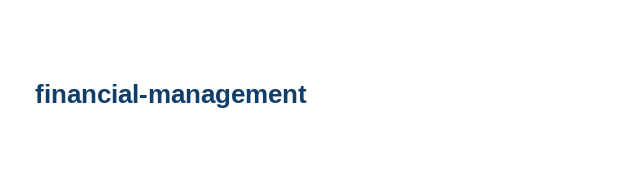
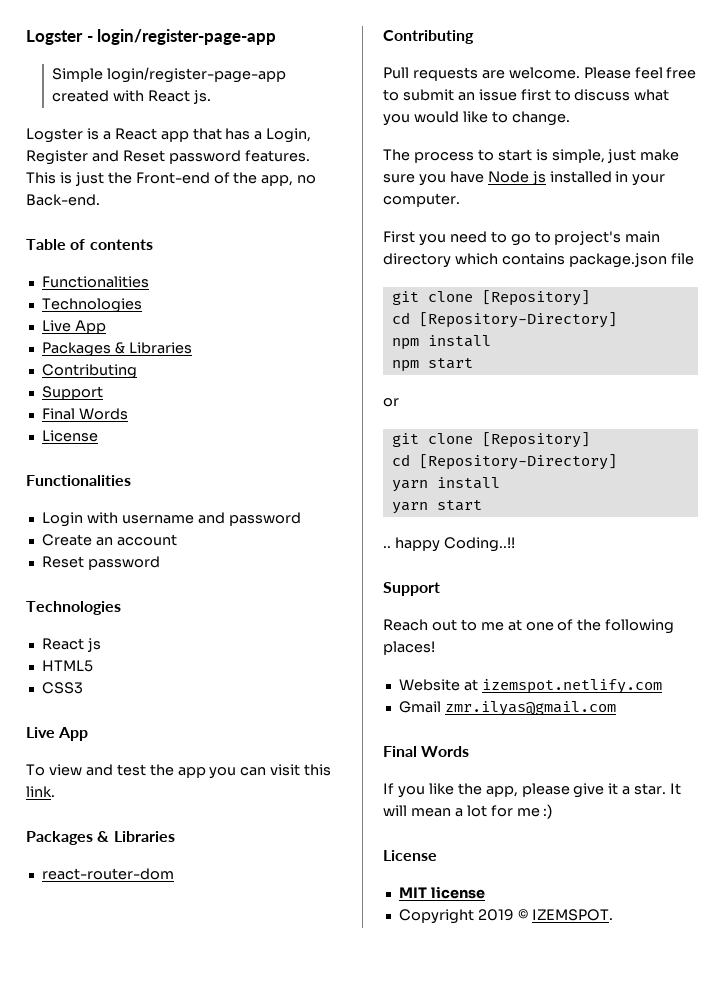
[35,84,307,108] financial-management -> [26,29,277,45] [51,67,286,83] [51,90,211,104] [26,128,312,143] [26,150,310,165] [26,172,317,186] [26,194,100,206] [26,239,153,250] [41,276,149,288] [41,298,142,313] [41,320,106,334] [41,342,192,357] [41,364,137,379] [41,386,103,400] [41,408,128,420] [41,430,98,442] [26,475,131,486] [41,512,301,527] [41,534,177,546] [41,556,160,570] [26,601,121,615] [41,638,101,652] [41,660,93,672] [41,682,83,694] [26,727,89,741] [26,764,332,779] [26,786,55,797] [26,831,175,845] [41,868,174,880] [383,30,474,44] [383,67,697,81] [383,89,670,101] [383,111,570,126] [383,149,680,163] [383,171,666,186] [383,193,460,207] [383,231,661,246] [383,253,694,268] [391,290,590,306] [391,312,617,328] [391,335,491,350] [391,358,473,372] [383,398,399,407] [391,432,590,448] [391,454,617,470] [391,477,500,492] [391,500,482,514] [383,537,515,552] [383,582,440,596] [383,619,675,634] [383,641,435,655] [398,679,662,694] [398,701,616,716] [383,746,470,757] [383,783,682,798] [383,804,553,819] [383,850,437,861] [398,886,485,899] [398,909,613,924] Logster - login/register-page-app // Simple login/register-page-app created with React js. // Logster is a React app that has a Login, Register and Reset password features. This is just the Front-end of the app, no Back-end. // Table of contents // Functionalities // Technologies // Live App // Packages & Libraries // Contributing // Support // Final Words // License // Functionalities // Login with username and password // Create an account // Reset password // Technologies // React js // HTML5 // CSS3 // Live App // To view and test the app you can visit this link. // Packages & Libraries // react-router-dom // Contributing // Pull requests are welcome. Please feel free to submit an issue first to discuss what you would like to change. // The process to start is simple, just make sure you have Node js installed in your computer. // First you need to go to project's main directory which contains package.json file // git clone [Repository] // cd [Repository-Directory] // npm install // npm start // or // git clone [Repository] // cd [Repository-Directory] // yarn install // yarn start // .. happy Coding..!! // Support // Reach out to me at one of the following places! // Website at izemspot.netlify.com // Gmail zmr.ilyas@gmail.com // Final Words // If you like the app, please give it a star. It will mean a lot for me :) // License // MIT license // Copyright 2019 © IZEMSPOT.

